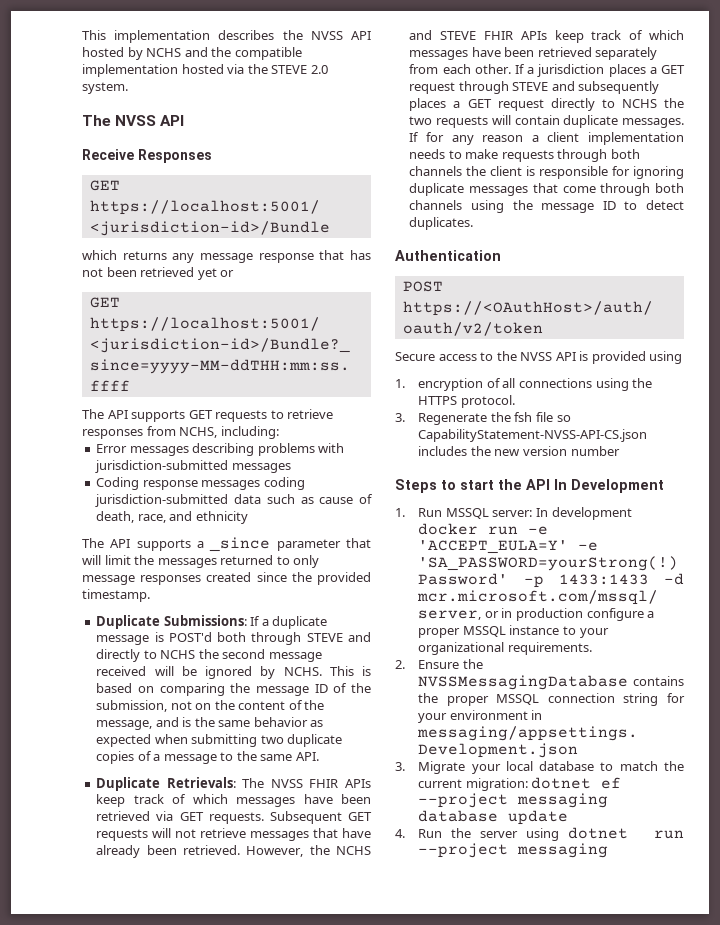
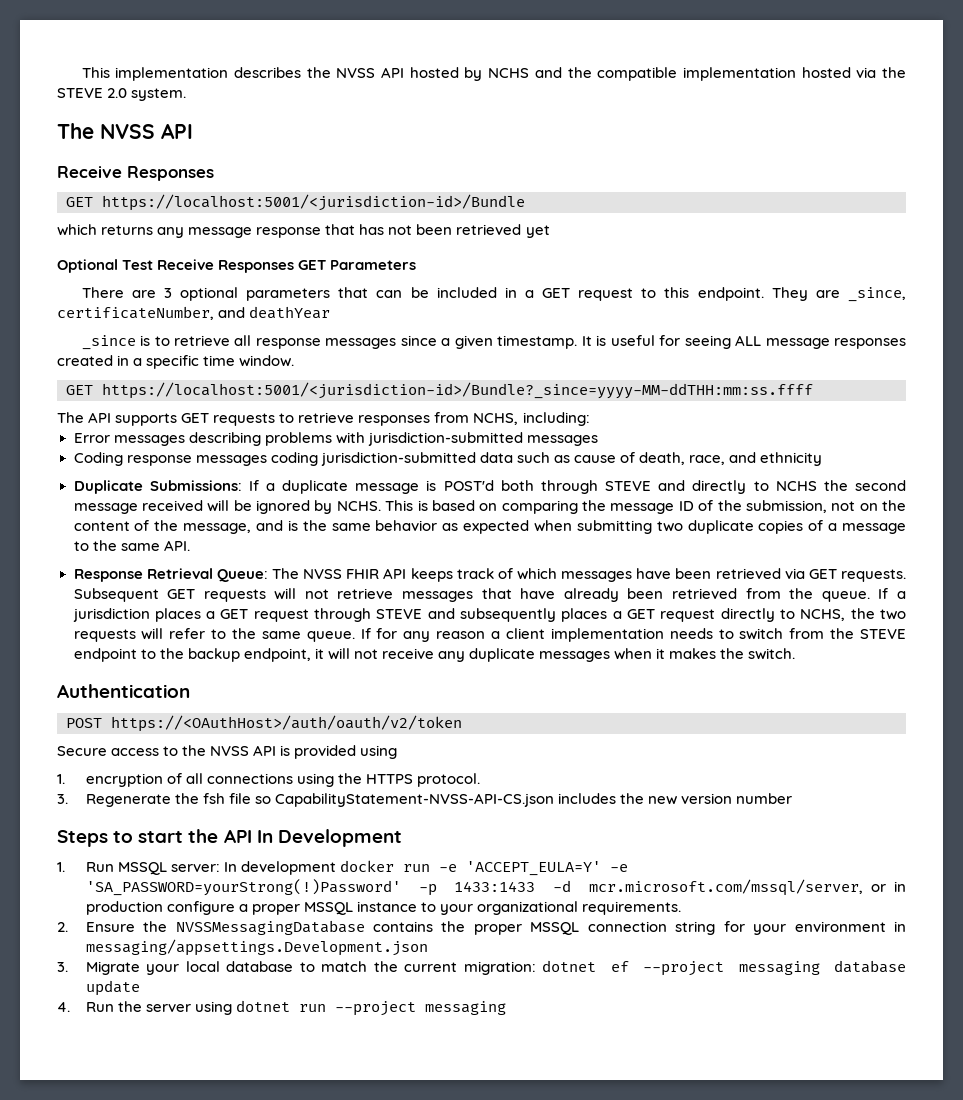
[220,270,235,277] or -> [57,259,417,273] [81,287,907,302] [57,306,331,320] [81,335,906,350] [57,355,295,369] // Optional Test Receive Responses GET Parameters // There are 3 optional parameters that can be included in a GET request to this endpoint. They are _since, certificateNumber, and deathYear // _since is to retrieve all response messages since a given timestamp. It is useful for seeing ALL message responses created in a specific time window.
[82,537,371,552] [82,555,320,568] [82,572,371,585] [82,589,150,602] // The API supports a _since parameter that will limit the messages returned to only message responses created since the provided timestamp. -> (823, 459) none
[96,777,236,791] Duplicate Retrievals: -> [73,568,268,582] Response Retrieval Queue:
[344,779,371,788] [96,794,126,807] APIs keep -> [383,568,453,582] API keeps
[182,845,371,857] [409,30,684,43] [409,47,658,60] [409,64,511,74] retrieved. However, the NCHS and STEVE FHIR APIs keep track of which messages have been retrieved separately from each other. -> [672,588,870,602] retrieved from the queue.
[621,99,657,108] NCHS -> [800,609,846,621] NCHS,
[514,115,684,128] contain duplicate messages. -> [169,628,355,642] refer to the same queue.
[465,149,640,162] [409,166,684,179] [409,183,684,196] [409,200,684,213] [409,217,474,230] make requests through both channels the client is responsible for ignoring duplicate messages that come through both channels using the message ID to detect duplicates. -> [739,628,906,640] [73,648,796,662] switch from the STEVE endpoint to the backup endpoint, it will not receive any duplicate messages when it makes the switch.

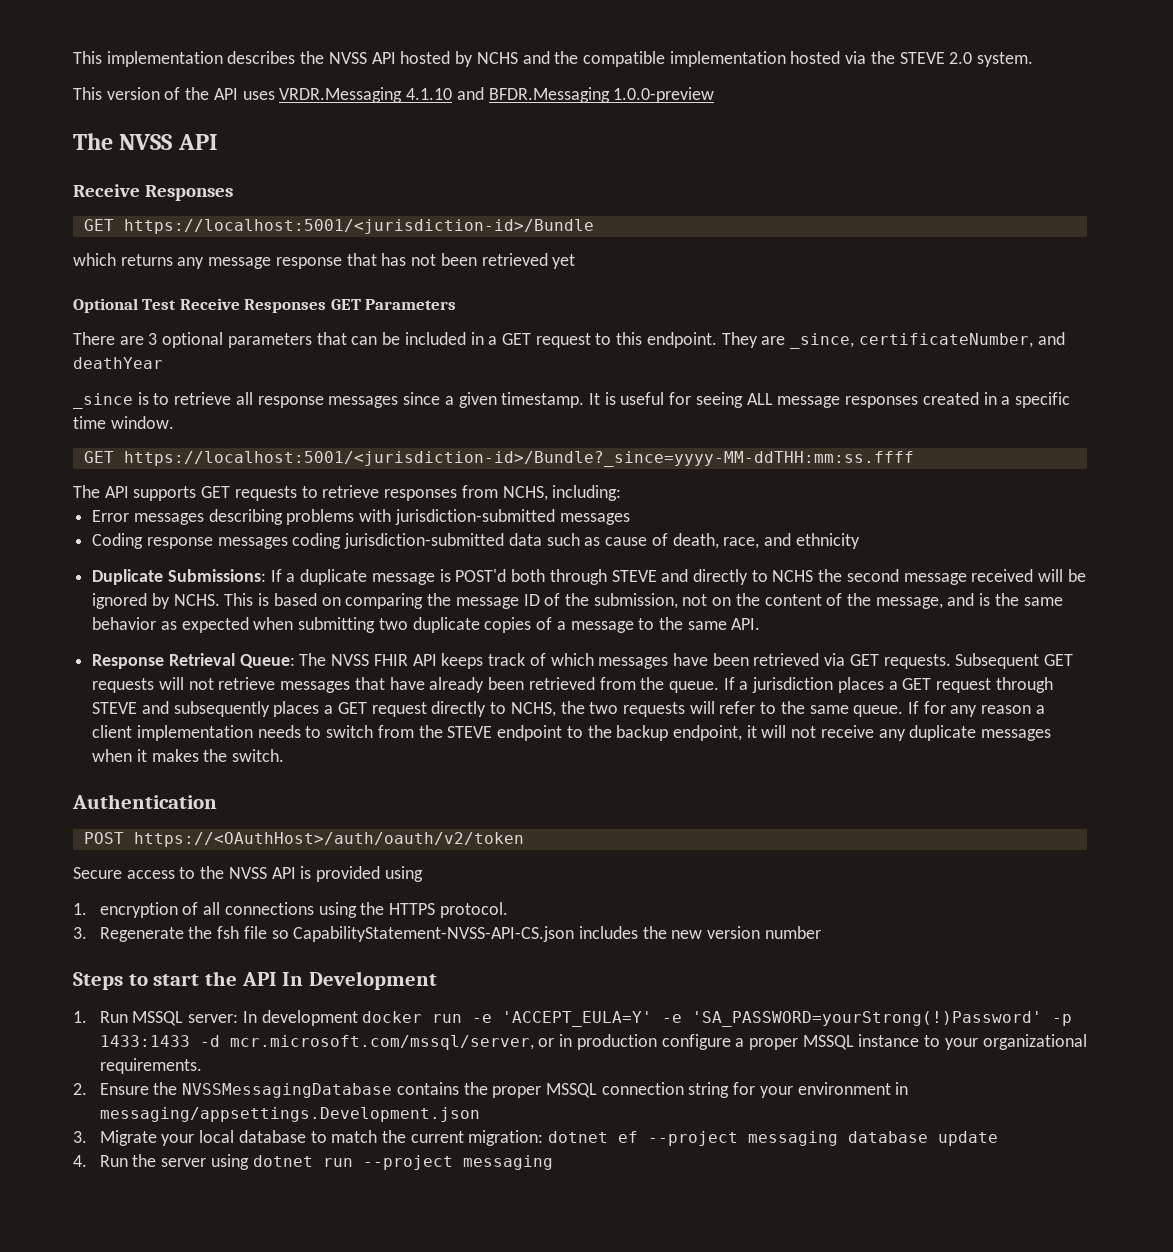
(187, 94) none -> [73,87,715,103] // This version of the API uses VRDR.Messaging 4.1.10 and BFDR.Messaging 1.0.0-preview

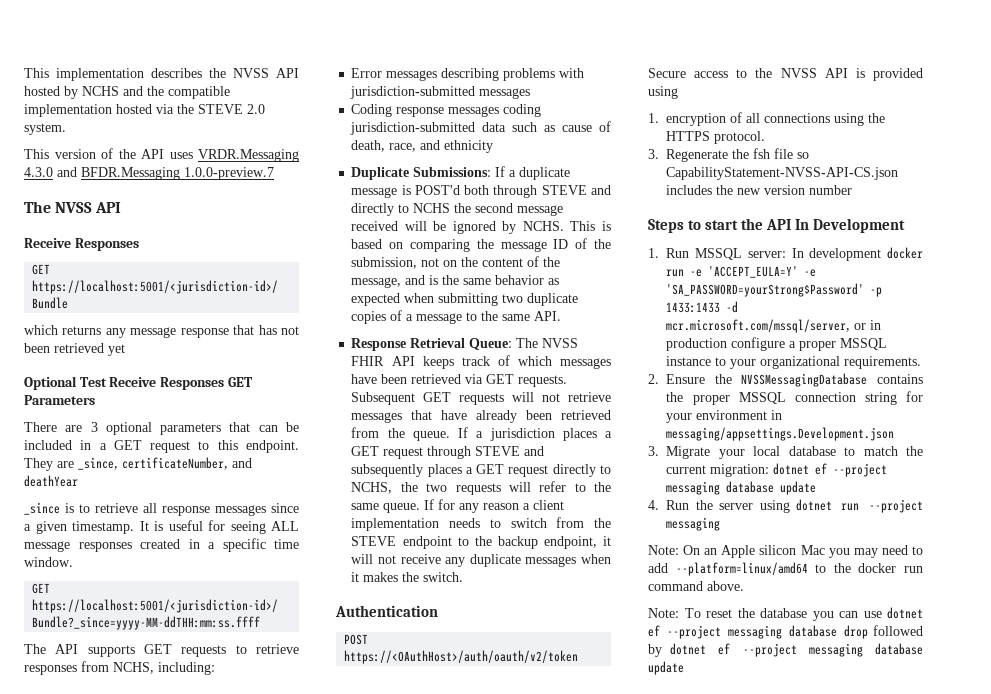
[406,88,453,100] 4.1.10 -> [24,167,53,177] 4.3.0
[613,87,715,103] 1.0.0-preview -> [184,167,274,180] 1.0.0-preview.7
[692,1011,1043,1027] 'SA_PASSWORD=yourStrong(!)Password' -> [666,283,865,297] 'SA_PASSWORD=yourStrong$Password'
(553, 1162) none -> [648,545,923,558] [648,562,923,576] [648,581,744,591] [648,607,923,621] [648,625,923,639] [648,643,923,657] [648,661,684,675] // Note: On an Apple silicon Mac you may need to add --platform=linux/amd64 to the docker run command above. // Note: To reset the database you can use dotnet ef --project messaging database drop followed by dotnet ef --project messaging database update

